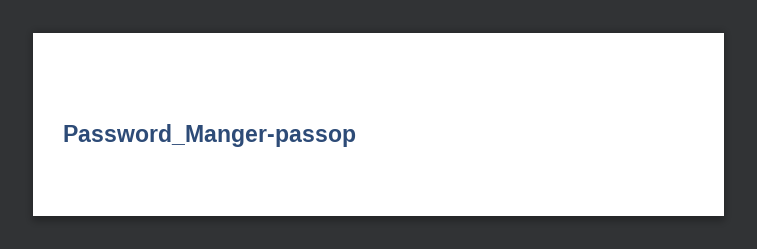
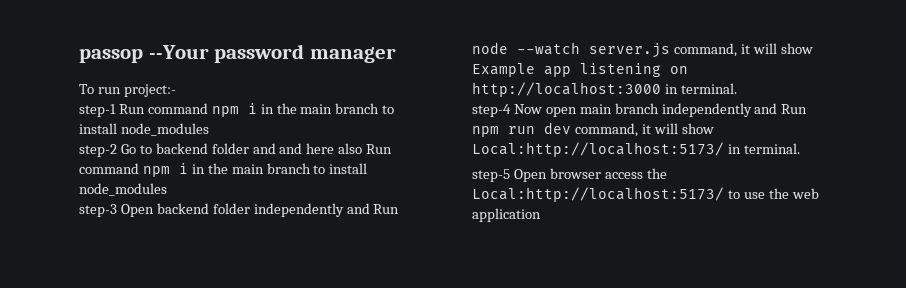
[63,124,356,147] Password_Manger-passop -> [79,44,396,63] [79,84,176,97] [79,103,395,117] [79,123,209,136] [79,143,393,157] [79,163,368,177] [79,183,167,196] [79,203,400,217] [472,42,813,58] [472,63,688,77] [472,82,737,97] [472,103,808,117] [472,122,714,137] [472,142,800,157] [472,168,667,182] [472,187,819,202] [472,208,541,222] passop --Your password manager // To run project:- // step-1 Run command npm i in the main branch to install node_modules // step-2 Go to backend folder and and here also Run command npm i in the main branch to install node_modules // step-3 Open backend folder independently and Run node --watch server.js command, it will show Example app listening on http://localhost:3000 in terminal. // step-4 Now open main branch independently and Run npm run dev command, it will show Local:http://localhost:5173/ in terminal. // step-5 Open browser access the Local:http://localhost:5173/ to use the web application

